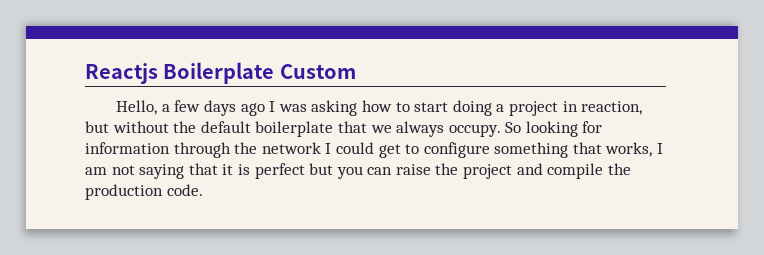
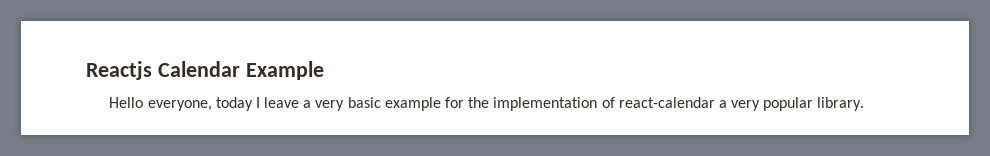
[163,62,356,84] [116,100,643,116] [85,121,603,137] [85,142,664,158] [85,163,631,179] [85,184,203,200] Boilerplate Custom // Hello, a few days ago I was asking how to start doing a project in reaction, but without the default boilerplate that we always occupy. So looking for information through the network I could get to configure something that works, I am not saying that it is perfect but you can raise the project and compile the production code. -> [157,61,324,80] [109,97,865,111] Calendar Example // Hello everyone, today I leave a very basic example for the implementation of react-calendar a very popular library.

